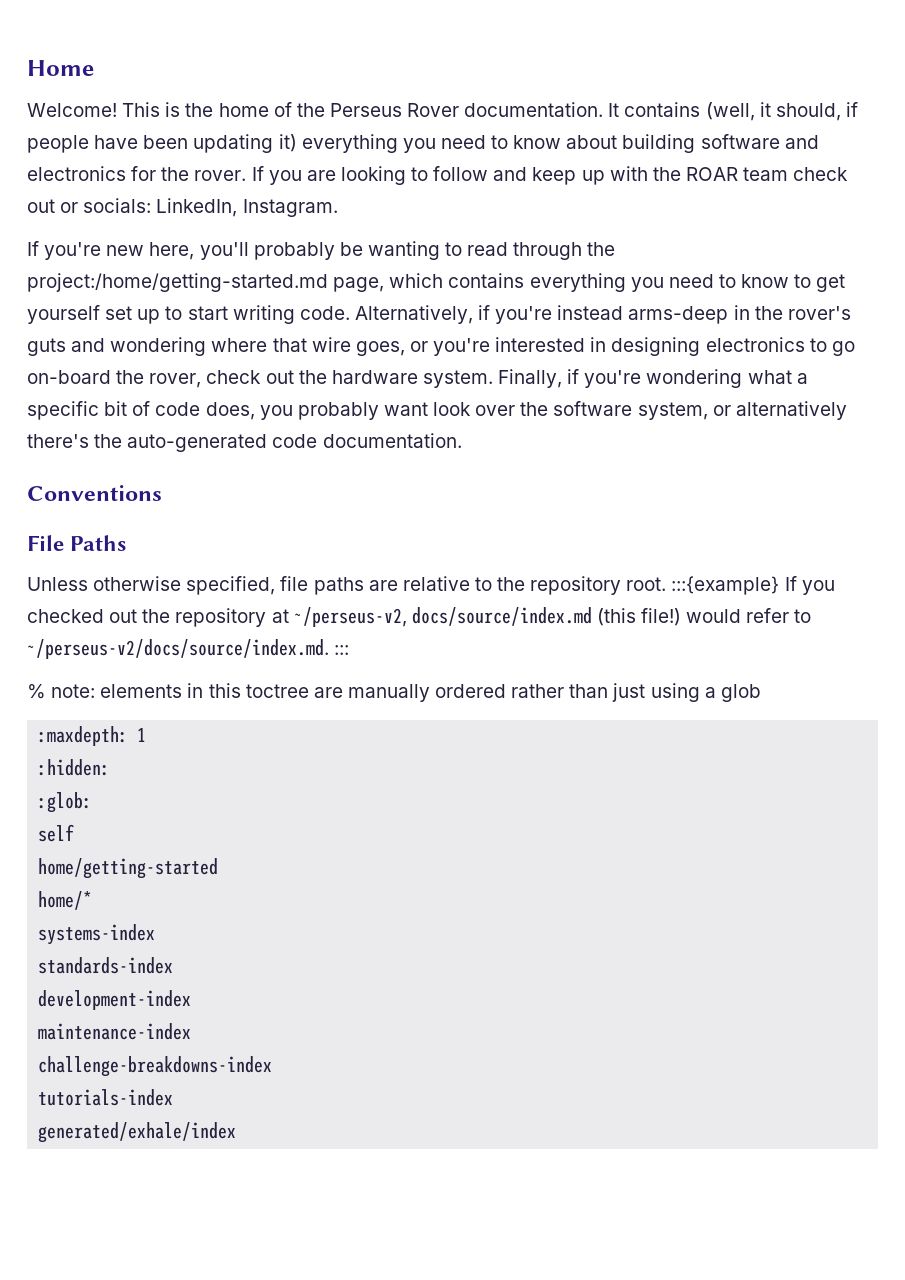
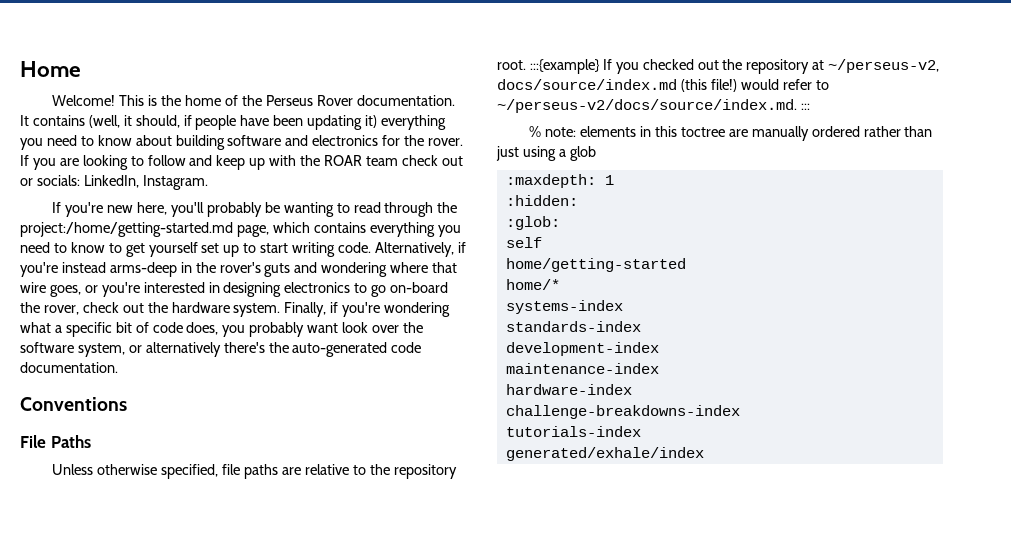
(192, 1031) none -> [505,384,632,395] // hardware-index

